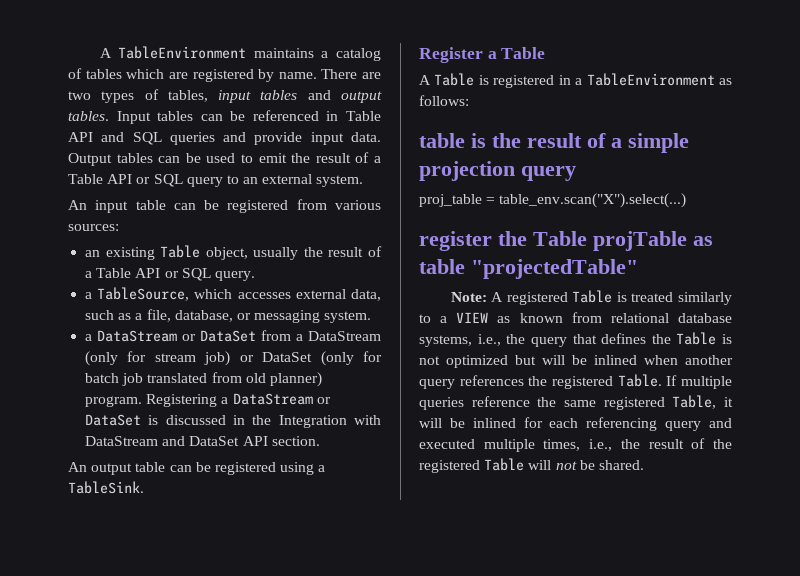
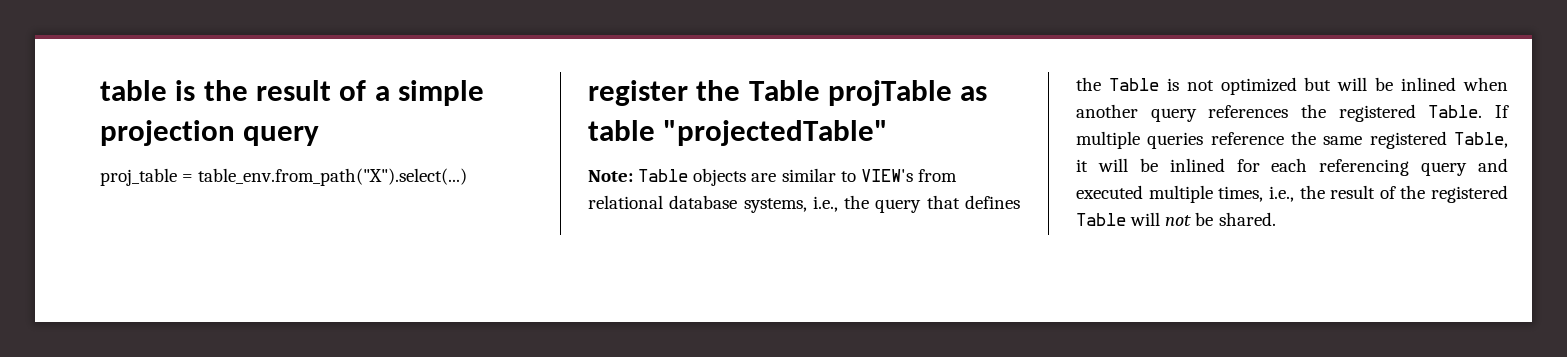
[99,46,381,61] [68,68,381,82] [68,89,382,103] [68,110,381,124] [68,132,381,145] [68,152,381,166] [68,174,364,187] [68,199,381,213] [68,224,119,231] [85,245,382,260] [85,268,255,281] [85,287,381,301] [85,309,372,323] [85,330,381,342] [85,351,382,366] [85,372,322,387] [85,393,331,407] [85,414,381,428] [85,436,320,446] [68,462,326,475] [68,481,144,494] [419,47,546,63] [419,73,732,88] [419,95,469,106] A TableEnvironment maintains a catalog of tables which are registered by name. There are two types of tables, input tables and output tables. Input tables can be referenced in Table API and SQL queries and provide input data. Output tables can be used to emit the result of a Table API or SQL query to an external system. // An input table can be registered from various sources: // an existing Table object, usually the result of a Table API or SQL query. // a TableSource, which accesses external data, such as a file, database, or messaging system. // a DataStream or DataSet from a DataStream (only for stream job) or DataSet (only for batch job translated from old planner) program. Registering a DataStream or DataSet is discussed in the Integration with DataStream and DataSet API section. // An output table can be registered using a TableSink. // Register a Table // A Table is registered in a TableEnvironment as follows: // -> (100, 90) none
[499,193,687,208] table_env.scan("X").select(...) -> [198,168,468,186] table_env.from_path("X").select(...)
[491,290,732,305] [419,312,563,323] A registered Table is treated similarly to a VIEW as known -> [638,168,913,186] Table objects are similar to VIEW's

